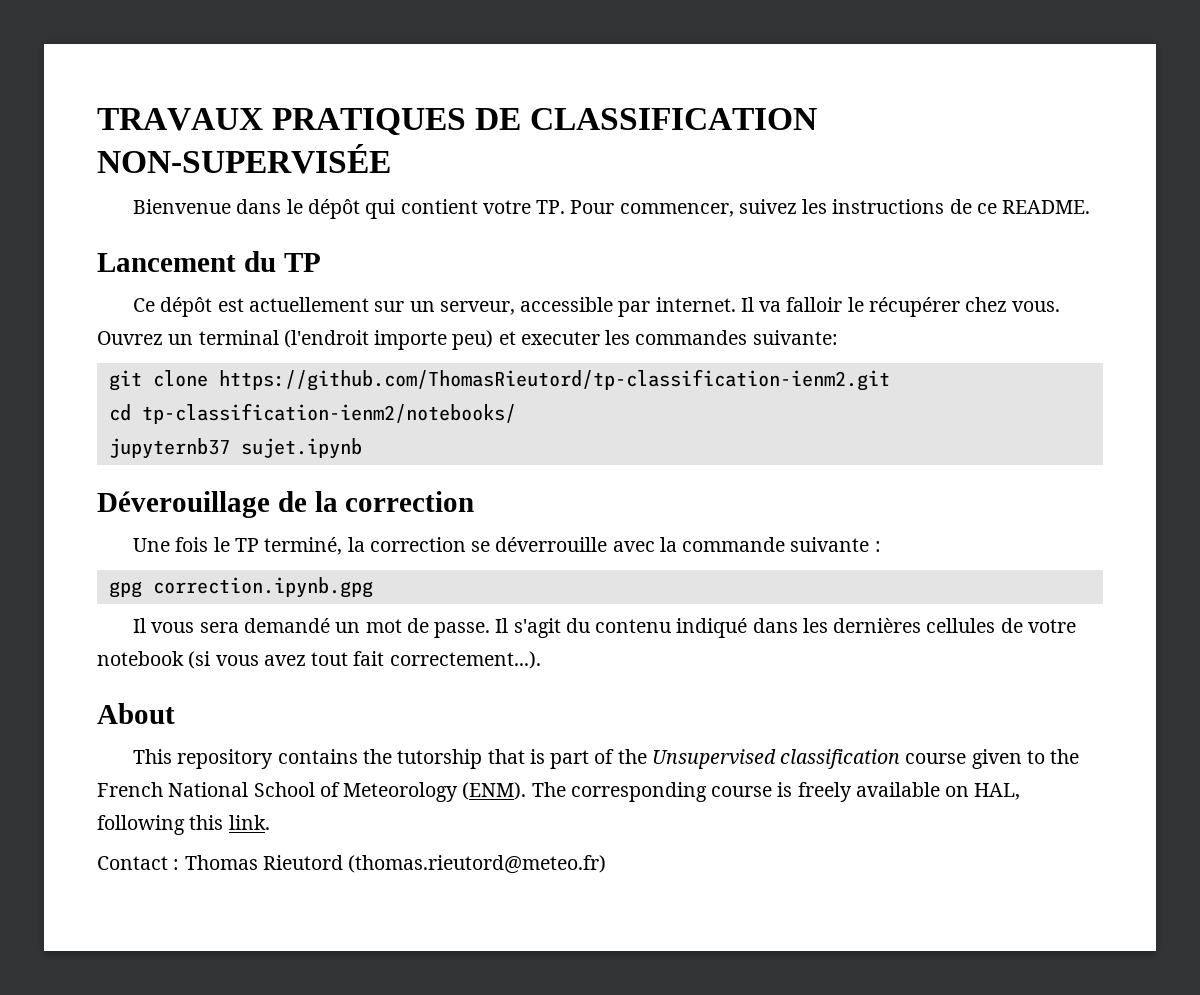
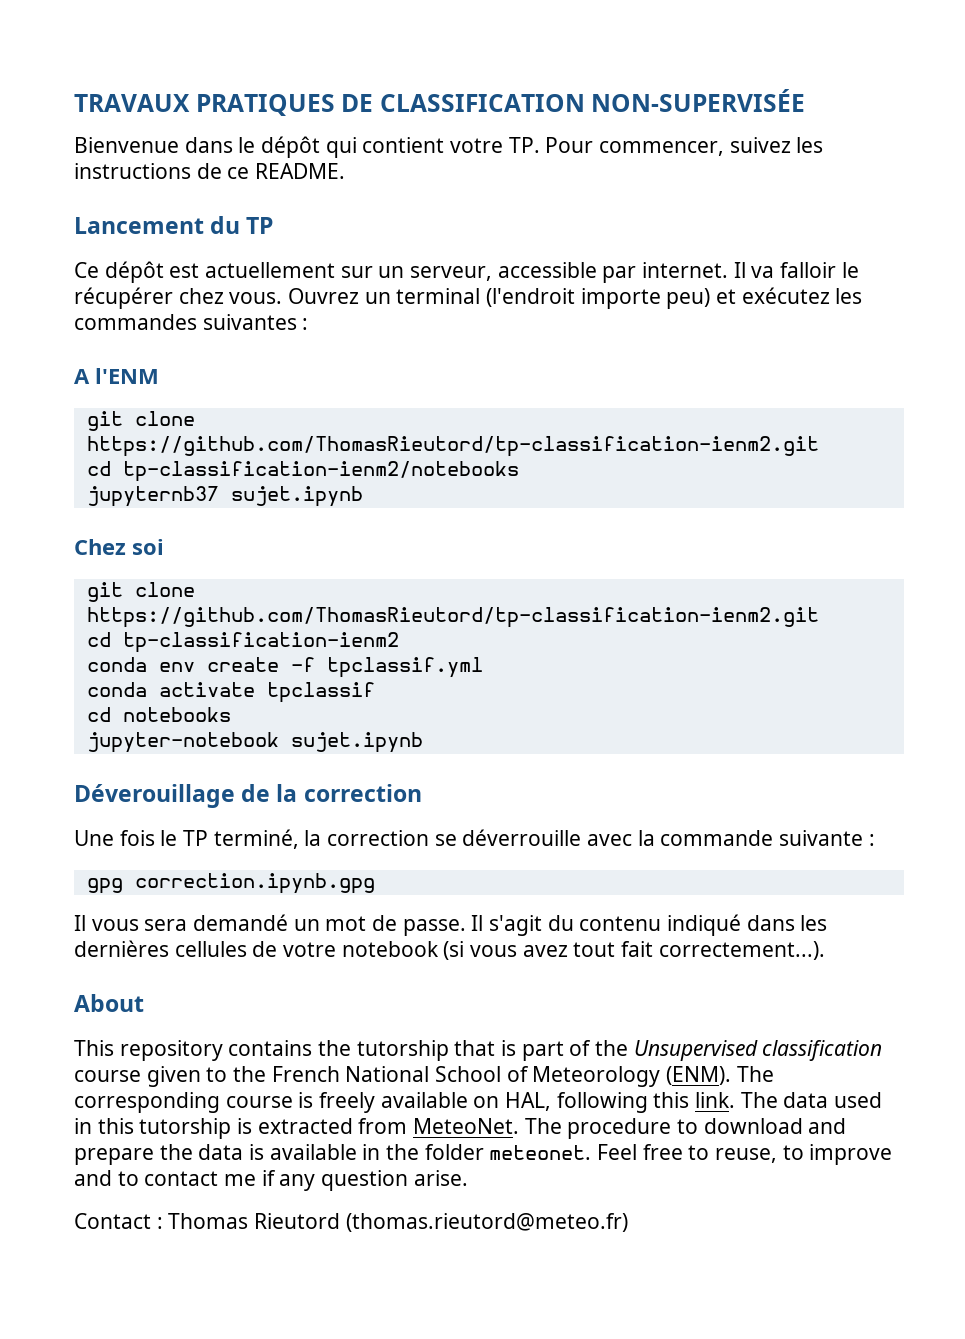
[520,331,600,345] executer -> [741,287,830,304] exécutez
[752,330,838,345] [108,369,890,391] [108,403,516,424] suivante: // git clone https://github.com/ThomasRieutord/tp-classification-ienm2.git // cd tp-classification-ienm2/notebooks/ -> [202,314,309,330] [74,368,159,384] [86,411,195,431] [86,436,819,457] [86,461,519,482] suivantes : // A l'ENM // git clone https://github.com/ThomasRieutord/tp-classification-ienm2.git // cd tp-classification-ienm2/notebooks
(362, 448) none -> [74,539,164,555] [86,582,195,602] [86,607,819,628] [86,632,399,653] [86,657,483,678] [86,682,375,703] [86,707,231,722] [86,732,423,753] // Chez soi // git clone https://github.com/ThomasRieutord/tp-classification-ienm2.git // cd tp-classification-ienm2 // conda env create -f tpclassif.yml // conda activate tpclassif // cd notebooks // jupyter-notebook sujet.ipynb
(270, 822) none -> [740,1092,883,1108] [74,1118,847,1139] [74,1144,893,1165] [74,1170,468,1191] The data used in this tutorship is extracted from MeteoNet. The procedure to download and prepare the data is available in the folder meteonet. Feel free to reuse, to improve and to contact me if any question arise.

